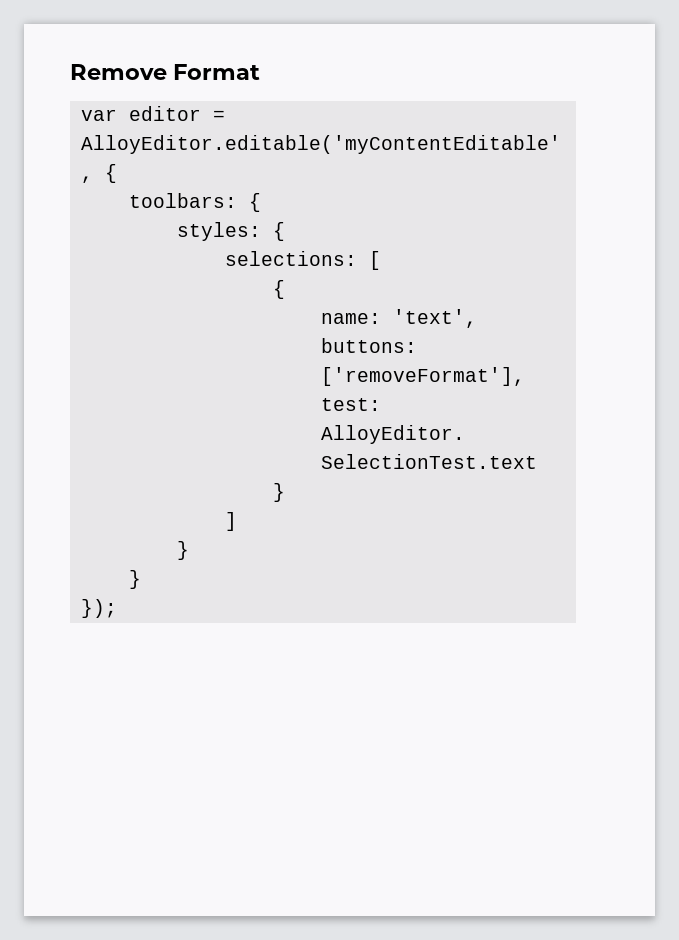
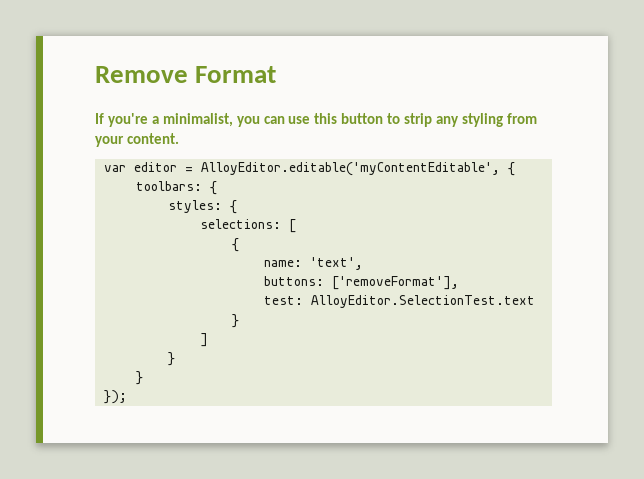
(261, 72) none -> [95,113,537,127] [95,133,179,147] // If you're a minimalist, you can use this button to strip any styling from your content.

